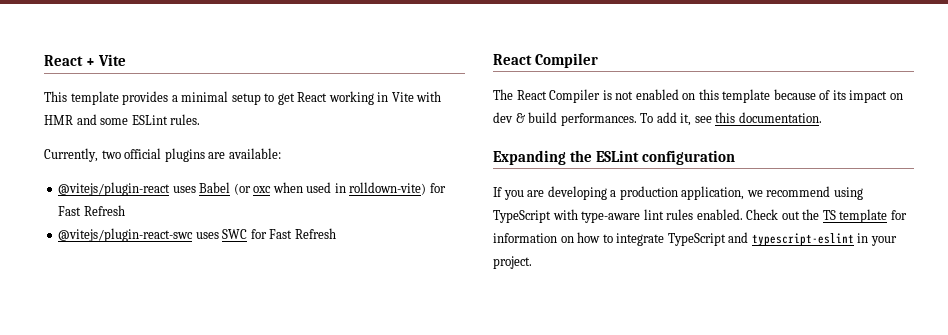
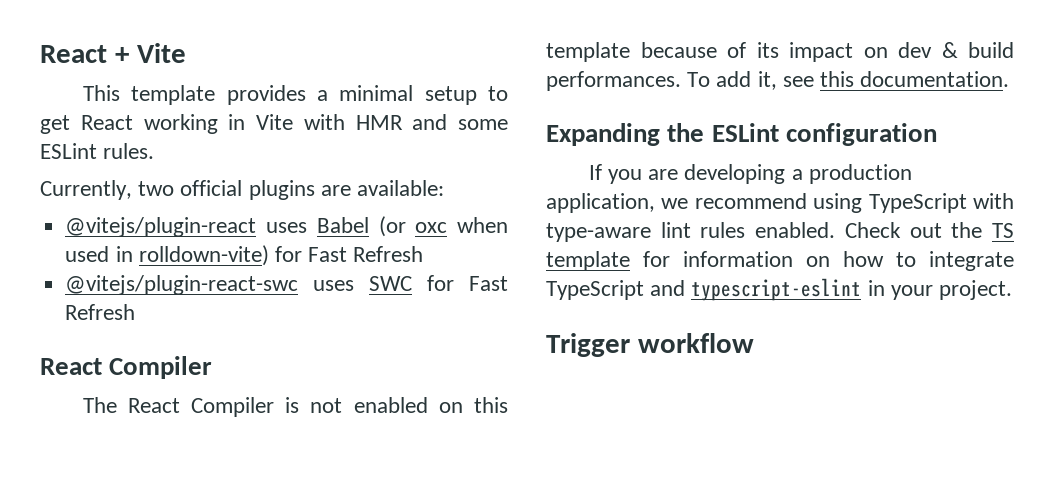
(532, 262) none -> [546,333,754,357] // Trigger workflow

